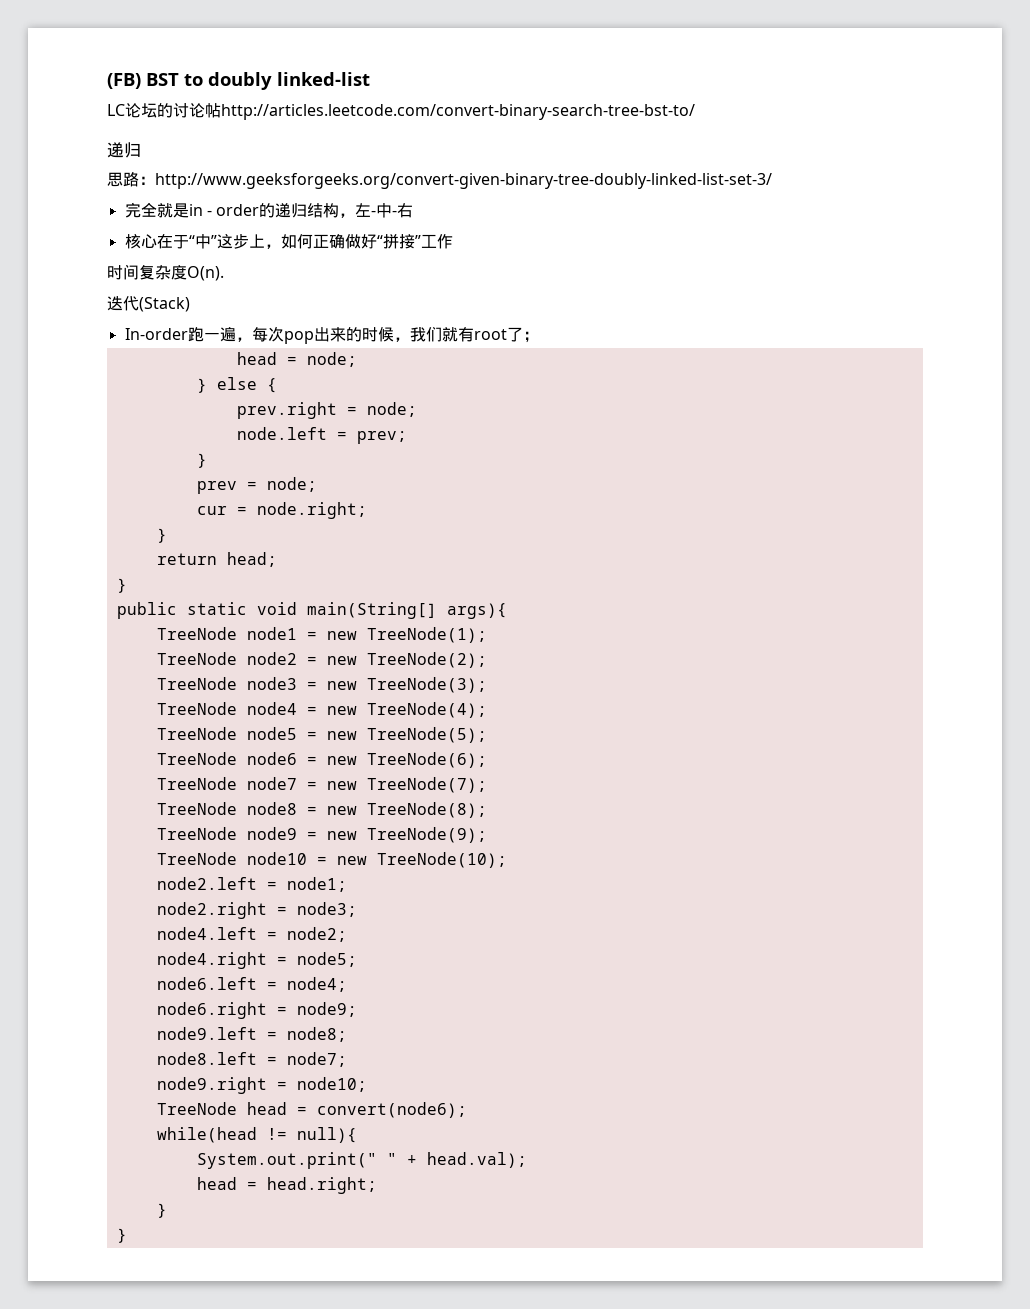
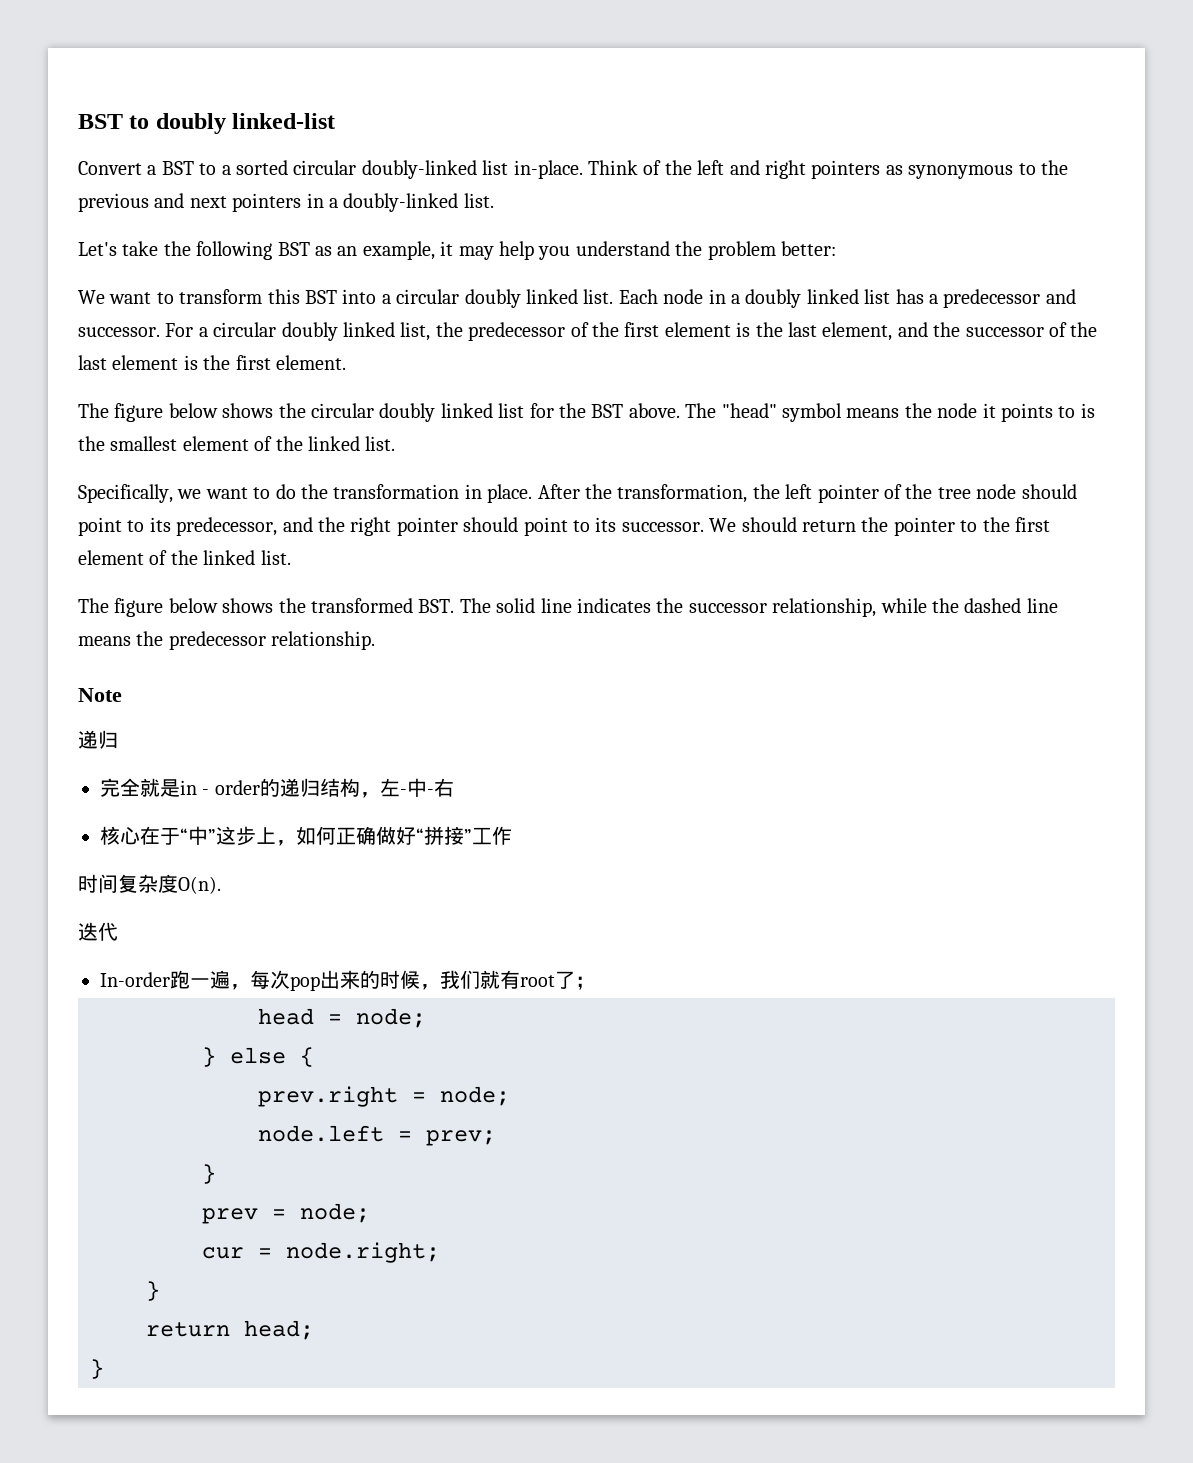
[107,73,141,89] (FB) -> (78, 121) none
[107,103,695,120] [107,142,141,158] [107,172,772,189] LC论坛的讨论帖http://articles.leetcode.com/convert-binary-search-tree-bst-to/ // 递归 // 思路：http://www.geeksforgeeks.org/convert-given-binary-tree-doubly-linked-list-set-3/ -> [78,160,1068,179] [78,193,494,212] [78,241,836,260] [78,289,1076,308] [78,322,1098,341] [78,355,346,370] [78,403,1095,422] [78,436,396,451] [78,484,1077,503] [78,517,1050,536] [78,550,291,565] [78,598,1058,617] [78,631,376,650] [78,688,122,702] [78,730,118,749] Convert a BST to a sorted circular doubly-linked list in-place. Think of the left and right pointers as synonymous to the previous and next pointers in a doubly-linked list. // Let's take the following BST as an example, it may help you understand the problem better: // We want to transform this BST into a circular doubly linked list. Each node in a doubly linked list has a predecessor and successor. For a circular doubly linked list, the predecessor of the first element is the last element, and the successor of the last element is the first element. // The figure below shows the circular doubly linked list for the BST above. The "head" symbol means the node it points to is the smallest element of the linked list. // Specifically, we want to do the transformation in place. After the transformation, the left pointer of the tree node should point to its predecessor, and the right pointer should point to its successor. We should return the pointer to the first element of the linked list. // The figure below shows the transformed BST. The solid line indicates the successor relationship, while the dashed line means the predecessor relationship. // Note // 递归
[139,297,190,312] (Stack) -> (118, 931) none
[116,602,507,619] [156,627,487,643] [156,652,487,668] [156,677,487,693] [156,702,487,718] [156,727,487,743] [156,752,487,768] [156,777,487,793] [156,802,487,818] [156,827,487,843] [156,852,507,868] [156,877,347,892] [156,902,357,919] [156,927,347,942] [156,952,357,969] [156,977,347,992] [156,1002,357,1019] [156,1027,347,1042] [156,1052,347,1067] [156,1077,367,1094] [156,1102,467,1118] [156,1127,357,1143] [196,1152,527,1169] [196,1177,377,1194] [156,1203,167,1218] [116,1228,127,1243] // public static void main(String[] args){ // TreeNode node1 = new TreeNode(1); // TreeNode node2 = new TreeNode(2); // TreeNode node3 = new TreeNode(3); // TreeNode node4 = new TreeNode(4); // TreeNode node5 = new TreeNode(5); // TreeNode node6 = new TreeNode(6); // TreeNode node7 = new TreeNode(7); // TreeNode node8 = new TreeNode(8); // TreeNode node9 = new TreeNode(9); // TreeNode node10 = new TreeNode(10); // node2.left = node1; // node2.right = node3; // node4.left = node2; // node4.right = node5; // node6.left = node4; // node6.right = node9; // node9.left = node8; // node8.left = node7; // node9.right = node10; // TreeNode head = convert(node6); // while(head != null){ // System.out.print(" " + head.val); // head = head.right; // } // } -> (104, 1369) none

